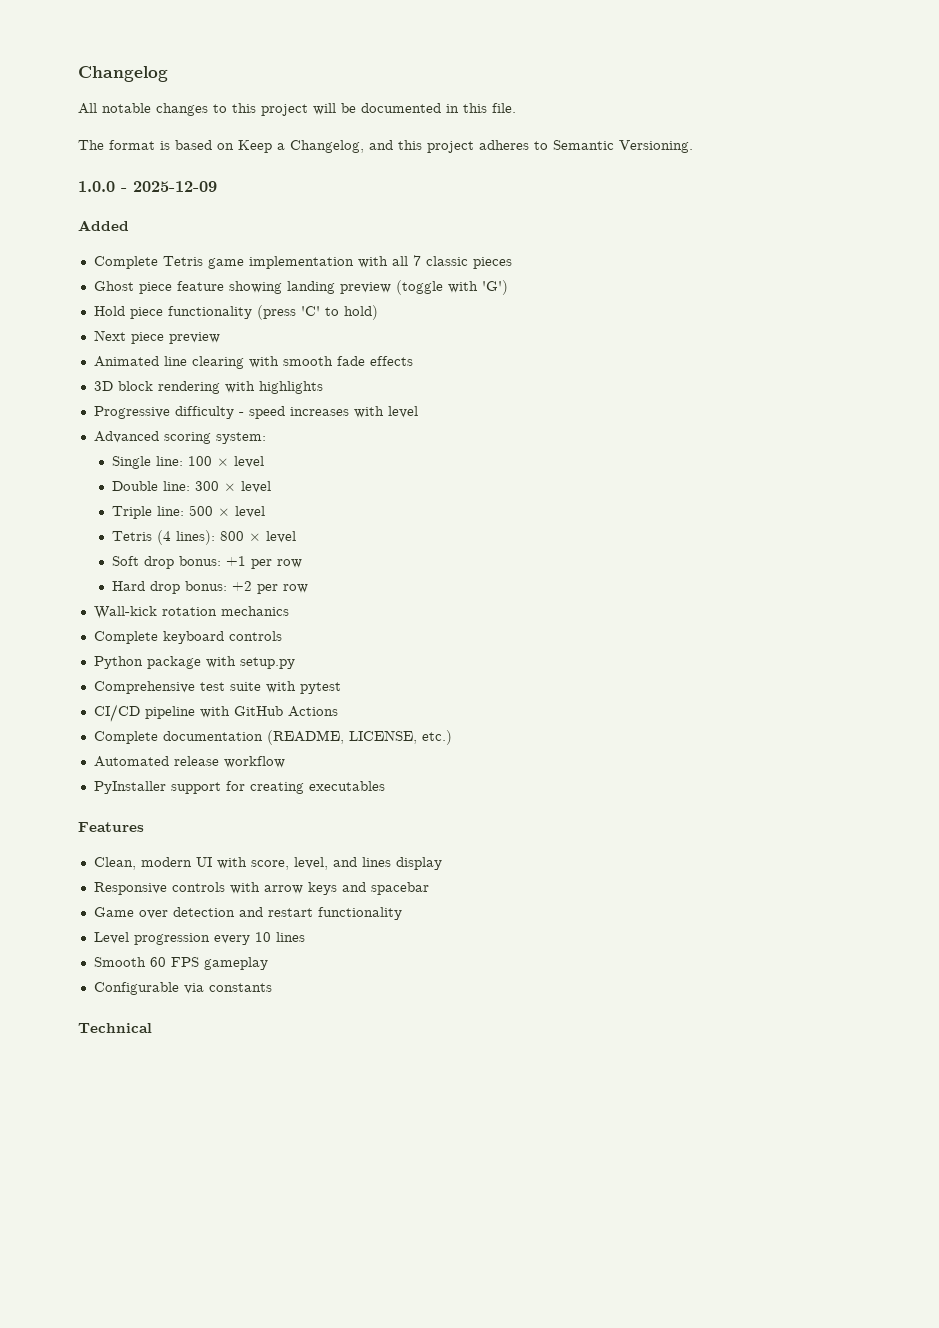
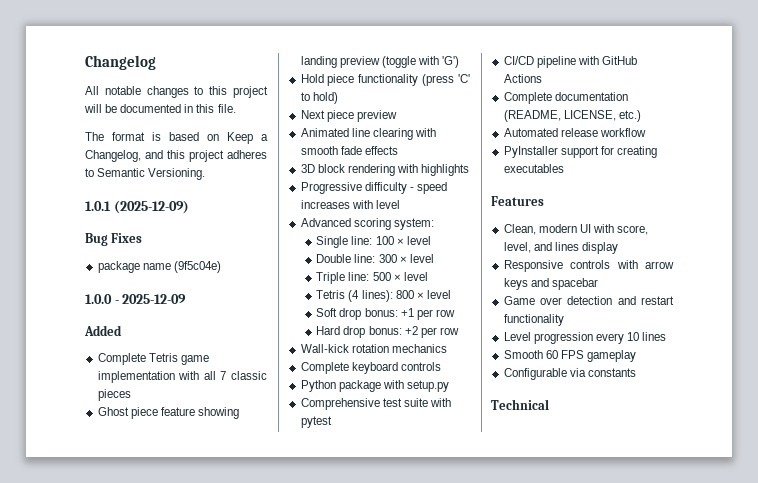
(693, 146) none -> [85,200,189,214] [85,233,143,246] [97,261,221,273] // 1.0.1 (2025-12-09) // Bug Fixes // package name (9f5c04e)

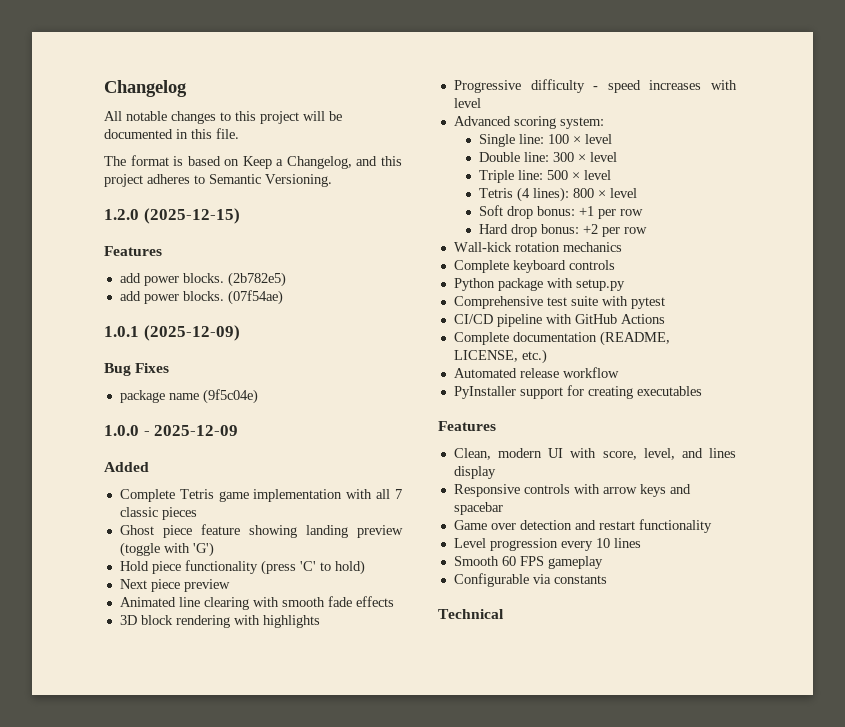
(206, 174) none -> [104,208,240,224] [104,246,162,256] [119,272,286,287] [119,290,283,305] // 1.2.0 (2025-12-15) // Features // add power blocks. (2b782e5) // add power blocks. (07f54ae)

